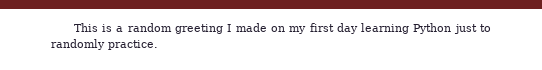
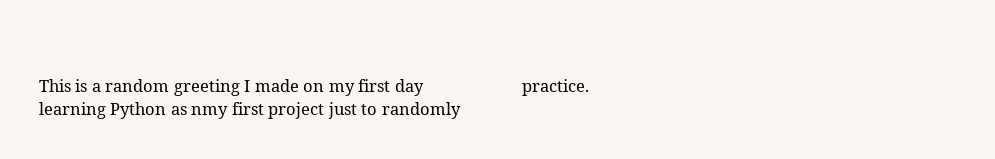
(452, 28) none -> [170,102,325,119] as nmy first project

